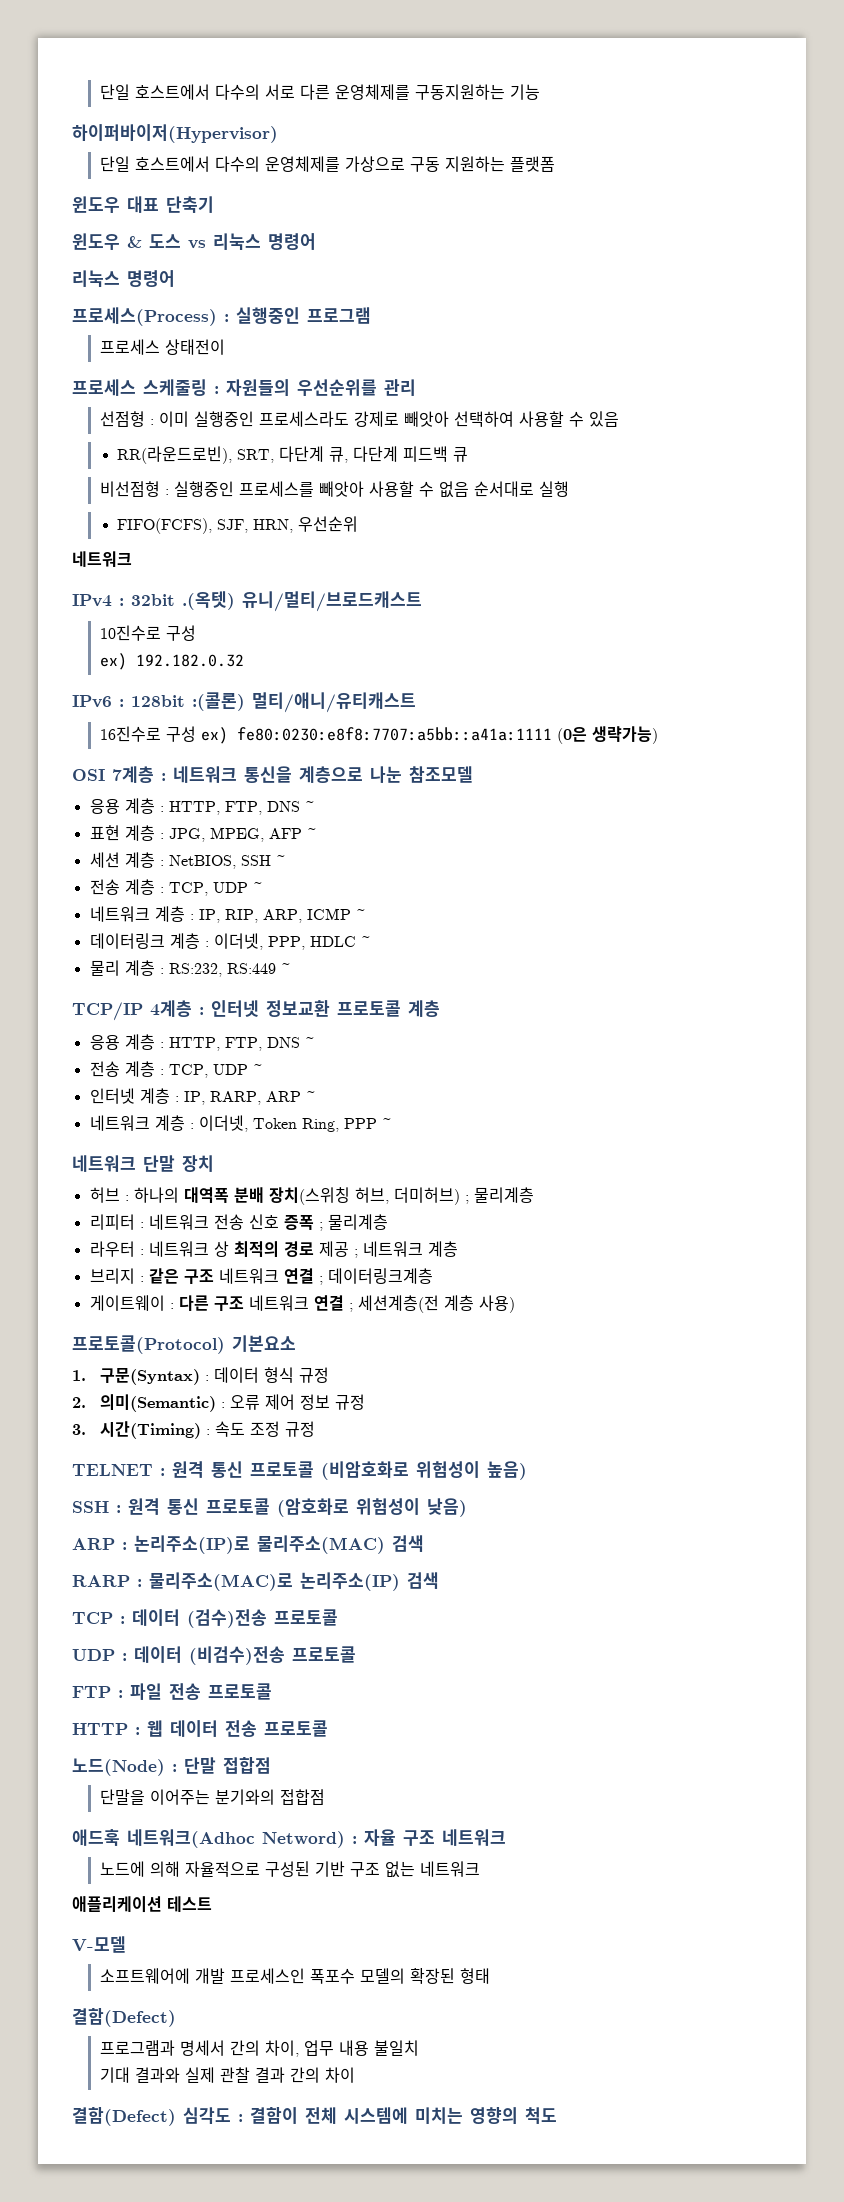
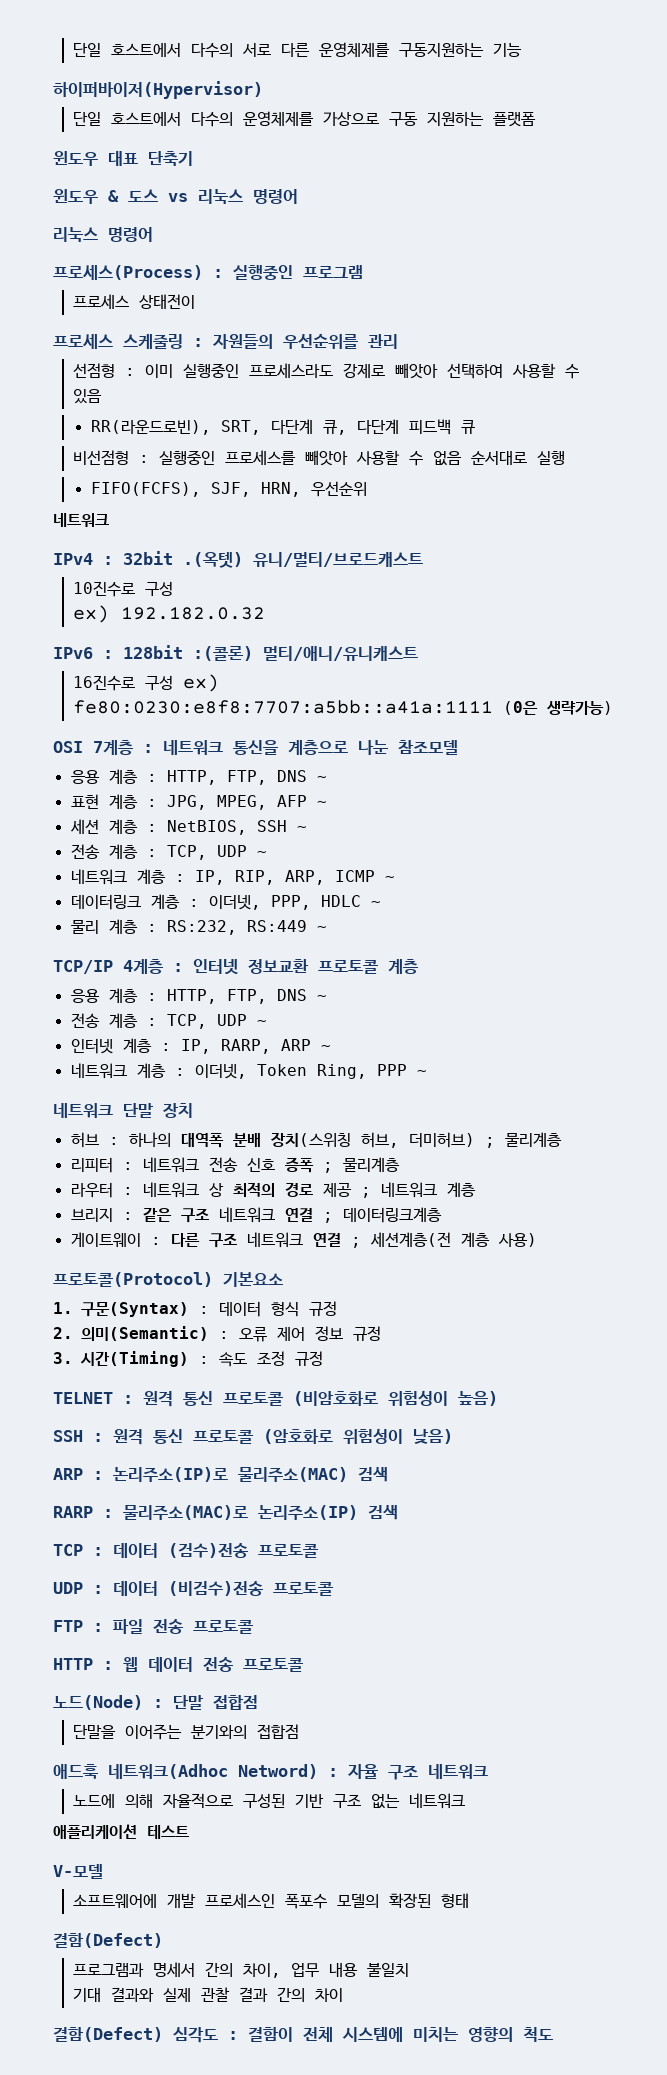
[252,692,416,713] 멀티/애니/유티캐스트 -> [263,646,418,661] 멀티/애니/유니캐스트

